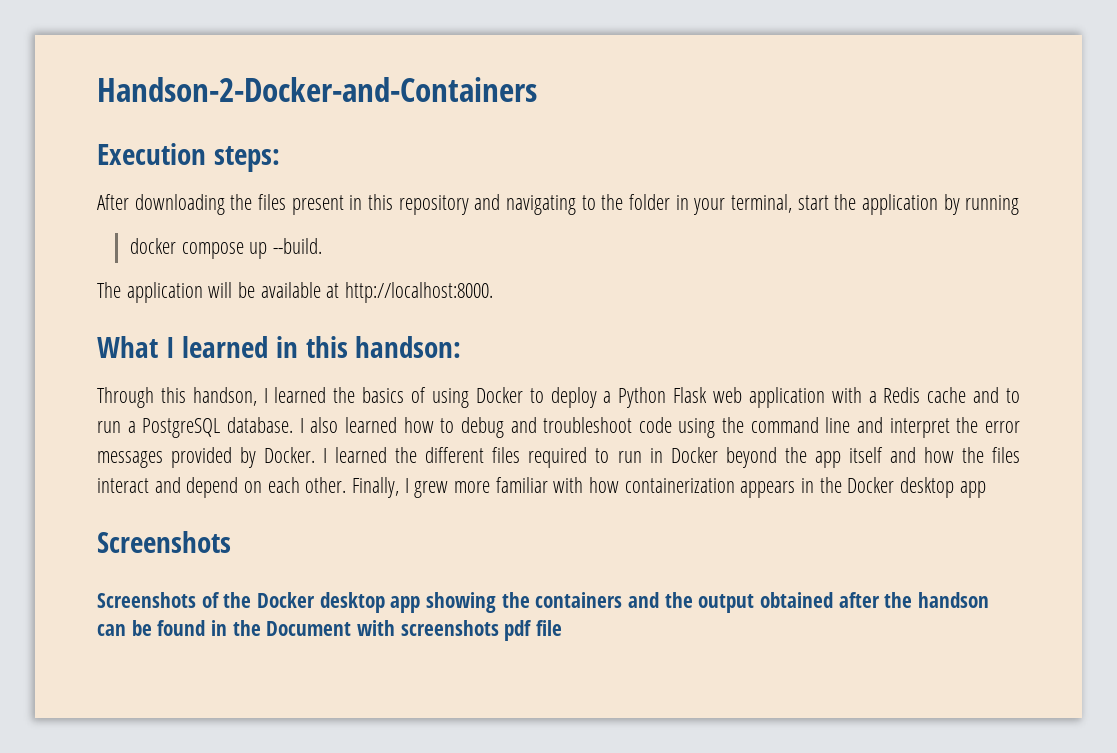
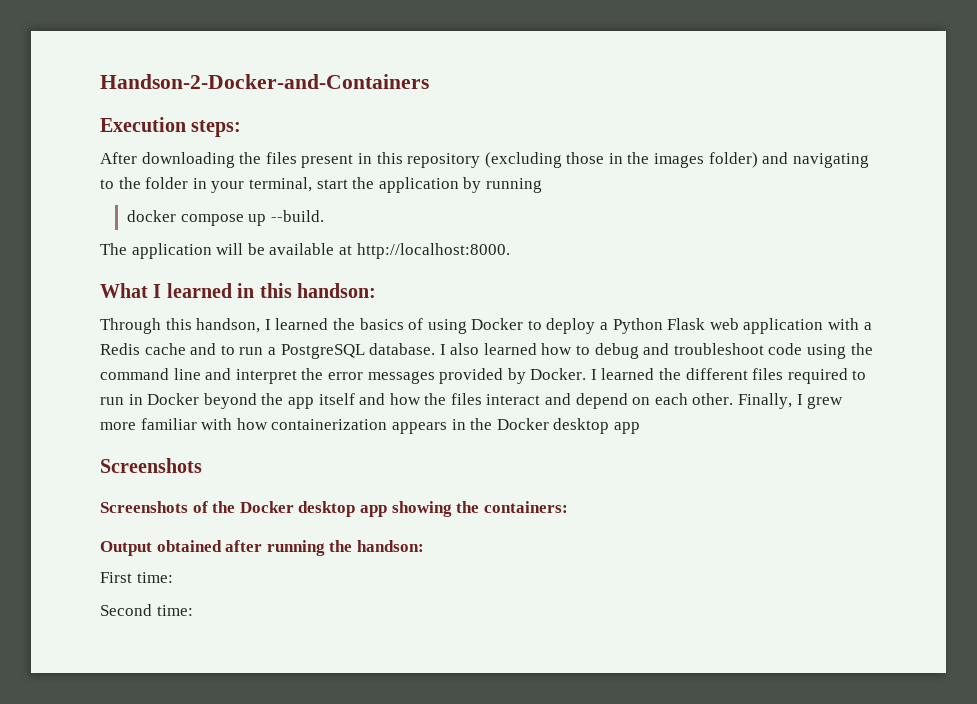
(469, 205) none -> [484,152,758,168] (excluding those in the images folder)
[535,592,990,613] [97,620,563,641] containers and the output obtained after the handson can be found in the Document with screenshots pdf file -> [483,501,568,513] [100,540,424,556] [100,572,173,583] [100,604,193,616] containers: // Output obtained after running the handson: // First time: // Second time:

